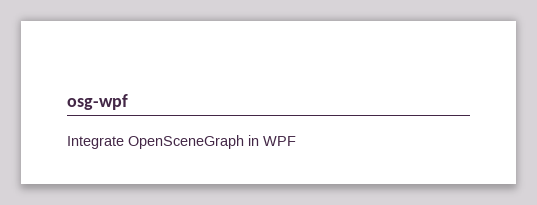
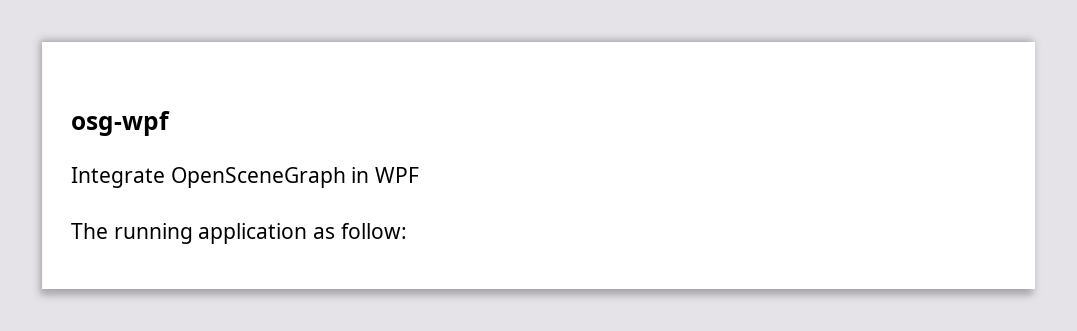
(296, 141) none -> [71,223,407,244] // The running application as follow:

